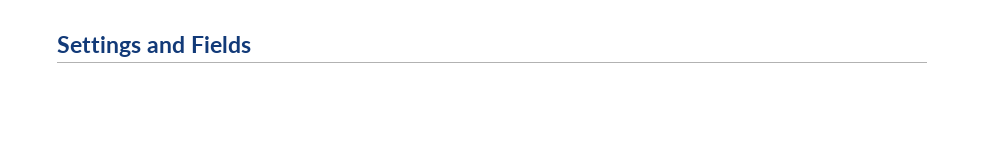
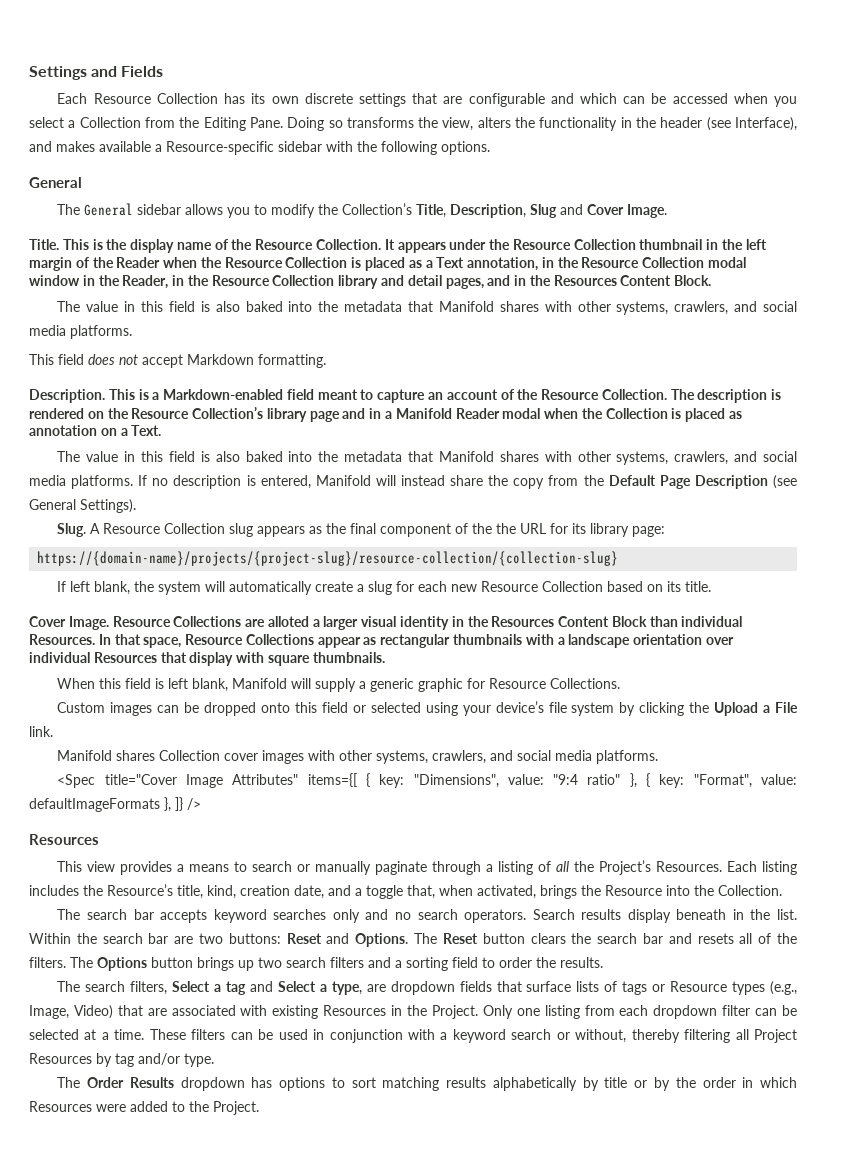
(252, 44) none -> [57,93,797,107] [29,117,797,131] [29,141,490,155] [29,177,82,188] [57,203,668,218] [29,239,767,253] [29,257,747,271] [29,275,712,289] [57,301,797,315] [29,325,132,339] [29,354,326,368] [29,389,782,403] [29,406,743,422] [29,425,162,436] [57,451,797,465] [29,475,797,489] [29,499,136,513] [57,523,666,537] [37,551,619,566] [57,581,712,595] [29,616,743,630] [29,634,734,648] [29,652,385,666] [57,678,621,692] [57,701,799,716] [29,726,53,737] [57,750,659,764] [57,773,797,788] [29,797,201,812] [29,834,99,845] [57,860,798,875] [29,884,782,899] [57,909,797,923] [29,933,798,947] [29,957,603,971] [57,981,798,995] [29,1005,798,1019] [29,1029,798,1043] [29,1053,214,1067] [57,1077,797,1091] [29,1101,259,1115] // Each Resource Collection has its own discrete settings that are configurable and which can be accessed when you select a Collection from the Editing Pane. Doing so transforms the view, alters the functionality in the header (see Interface), and makes available a Resource-specific sidebar with the following options. // General // The General sidebar allows you to modify the Collection’s Title, Description, Slug and Cover Image. // Title. This is the display name of the Resource Collection. It appears under the Resource Collection thumbnail in the left margin of the Reader when the Resource Collection is placed as a Text annotation, in the Resource Collection modal window in the Reader, in the Resource Collection library and detail pages, and in the Resources Content Block. // The value in this field is also baked into the metadata that Manifold shares with other systems, crawlers, and social media platforms. // This field does not accept Markdown formatting. // Description. This is a Markdown-enabled field meant to capture an account of the Resource Collection. The description is rendered on the Resource Collection’s library page and in a Manifold Reader modal when the Collection is placed as annotation on a Text. // The value in this field is also baked into the metadata that Manifold shares with other systems, crawlers, and social media platforms. If no description is entered, Manifold will instead share the copy from the Default Page Description (see General Settings). // Slug. A Resource Collection slug appears as the final component of the the URL for its library page: // https://{domain-name}/projects/{project-slug}/resource-collection/{collection-slug} // If left blank, the system will automatically create a slug for each new Resource Collection based on its title. // Cover Image. Resource Collections are alloted a larger visual identity in the Resources Content Block than individual Resources. In that space, Resource Collections appear as rectangular thumbnails with a landscape orientation over individual Resources that display with square thumbnails. // When this field is left blank, Manifold will supply a generic graphic for Resource Collections. // Custom images can be dropped onto this field or selected using your device’s file system by clicking the Upload a File link. // Manifold shares Collection cover images with other systems, crawlers, and social media platforms. // <Spec title="Cover Image Attributes" items={[ { key: "Dimensions", value: "9:4 ratio" }, { key: "Format", value: defaultImageFormats }, ]} /> // Resources // This view provides a means to search or manually paginate through a listing of all the Project’s Resources. Each listing includes the Resource’s title, kind, creation date, and a toggle that, when activated, brings the Resource into the Collection. // The search bar accepts keyword searches only and no search operators. Search results display beneath in the list. Within the search bar are two buttons: Reset and Options. The Reset button clears the search bar and resets all of the filters. The Options button brings up two search filters and a sorting field to order the results. // The search filters, Select a tag and Select a type, are dropdown fields that surface lists of tags or Resource types (e.g., Image, Video) that are associated with existing Resources in the Project. Only one listing from each dropdown filter can be selected at a time. These filters can be used in conjunction with a keyword search or without, thereby filtering all Project Resources by tag and/or type. // The Order Results dropdown has options to sort matching results alphabetically by title or by the order in which Resources were added to the Project.

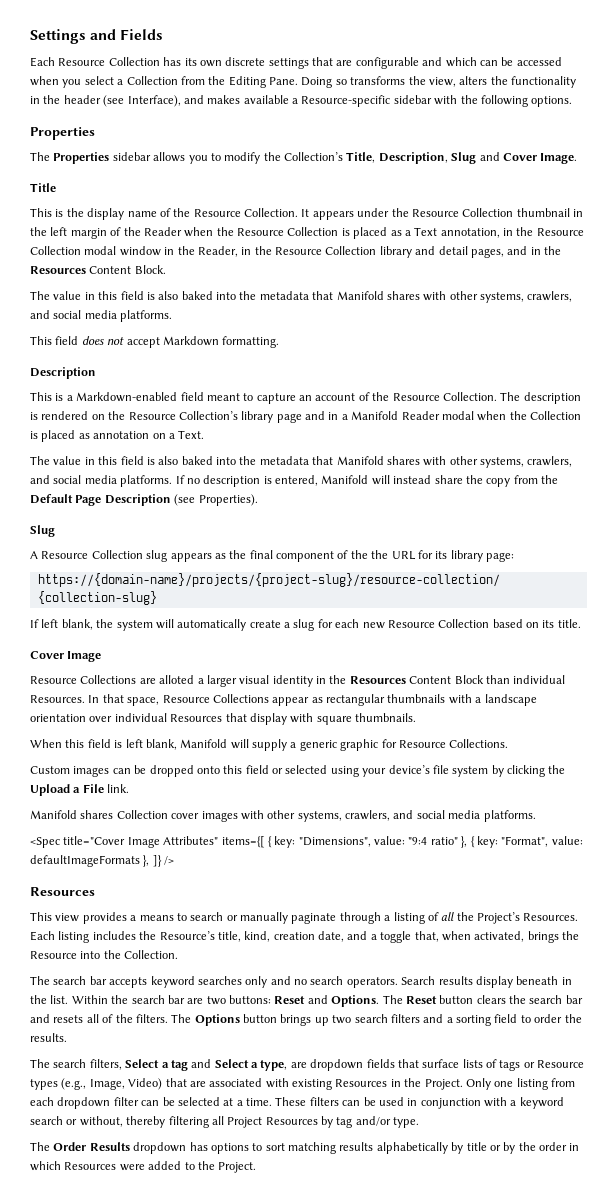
[29,177,82,188] [57,203,134,216] General // The General -> [30,127,95,140] [30,152,110,164] Properties // The Properties
[29,239,59,250] Title. -> [30,183,56,192] Title //
[29,389,105,403] Description. -> [30,367,96,379] Description //
[29,499,136,513] [57,523,87,537] General Settings). // Slug. -> [198,494,258,506] [30,525,55,537] Properties). // Slug //
[68,616,109,630] Image. -> [67,651,102,662] Image //

